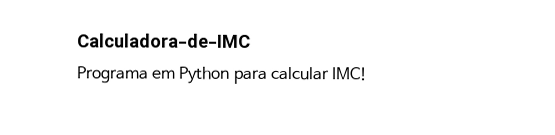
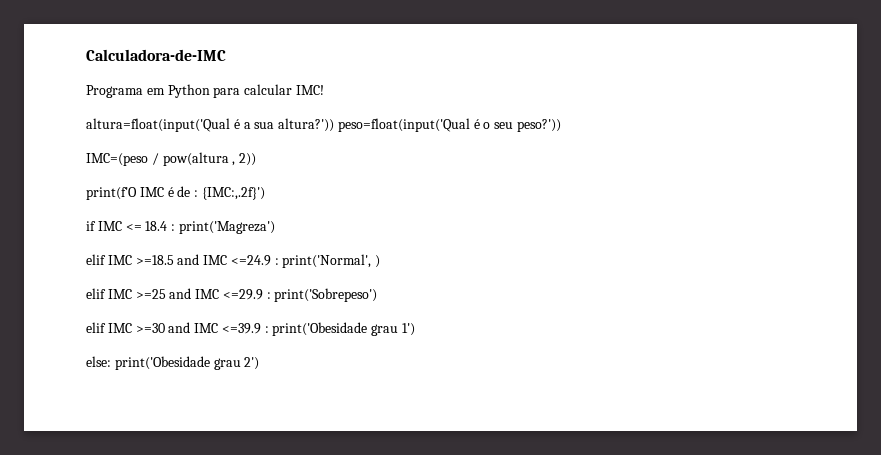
(368, 74) none -> [86,118,562,132] [86,152,257,166] [86,186,265,200] [86,221,275,234] [86,254,381,268] [86,288,378,302] [86,322,416,336] [86,356,260,370] // altura=float(input('Qual é a sua altura?')) peso=float(input('Qual é o seu peso?')) // IMC=(peso / pow(altura , 2)) // print(f'O IMC é de : {IMC:,.2f}') // if IMC <= 18.4 : print('Magreza') // elif IMC >=18.5 and IMC <=24.9 : print('Normal', ) // elif IMC >=25 and IMC <=29.9 : print('Sobrepeso') // elif IMC >=30 and IMC <=39.9 : print('Obesidade grau 1') // else: print('Obesidade grau 2')

